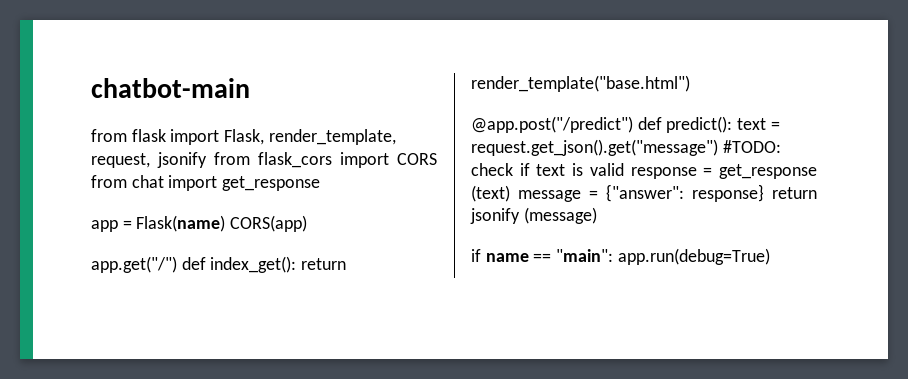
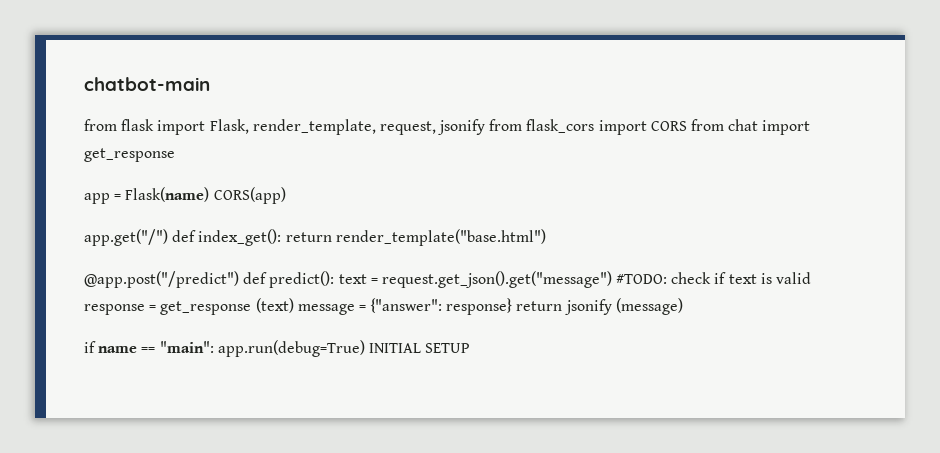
(770, 256) none -> [368,343,471,353] INITIAL SETUP

